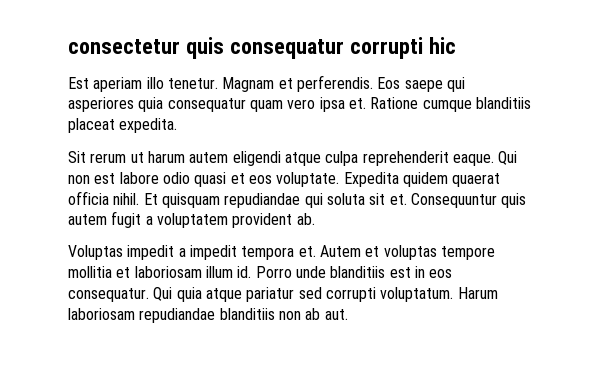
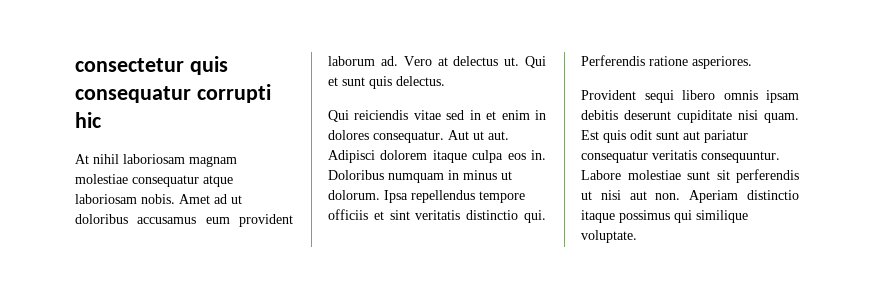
[68,75,465,92] [68,97,531,112] [68,118,178,133] [68,151,518,166] [68,172,501,187] [68,191,527,208] [68,211,315,228] [68,245,495,260] [68,266,453,278] [68,287,498,302] [68,308,348,323] Est aperiam illo tenetur. Magnam et perferendis. Eos saepe qui asperiores quia consequatur quam vero ipsa et. Ratione cumque blanditiis placeat expedita. // Sit rerum ut harum autem eligendi atque culpa reprehenderit eaque. Qui non est labore odio quasi et eos voluptate. Expedita quidem quaerat officia nihil. Et quisquam repudiandae qui soluta sit et. Consequuntur quis autem fugit a voluptatem provident ab. // Voluptas impedit a impedit tempora et. Autem et voluptas tempore mollitia et laboriosam illum id. Porro unde blanditiis est in eos consequatur. Qui quia atque pariatur sed corrupti voluptatum. Harum laboriosam repudiandae blanditiis non ab aut. -> [75,154,237,167] [75,174,233,187] [75,194,242,204] [75,214,293,227] [328,56,546,68] [328,76,445,89] [328,110,546,122] [328,130,509,143] [328,150,546,163] [328,170,512,183] [328,190,525,203] [328,209,546,223] [581,55,752,69] [581,90,799,103] [581,110,799,123] [581,130,748,143] [581,150,780,163] [581,169,799,183] [581,190,799,203] [581,210,748,223] [581,230,637,243] At nihil laboriosam magnam molestiae consequatur atque laboriosam nobis. Amet ad ut doloribus accusamus eum provident laborum ad. Vero at delectus ut. Qui et sunt quis delectus. // Qui reiciendis vitae sed in et enim in dolores consequatur. Aut ut aut. Adipisci dolorem itaque culpa eos in. Doloribus numquam in minus ut dolorum. Ipsa repellendus tempore officiis et sint veritatis distinctio qui. Perferendis ratione asperiores. // Provident sequi libero omnis ipsam debitis deserunt cupiditate nisi quam. Est quis odit sunt aut pariatur consequatur veritatis consequuntur. Labore molestiae sunt sit perferendis ut nisi aut non. Aperiam distinctio itaque possimus qui similique voluptate.

